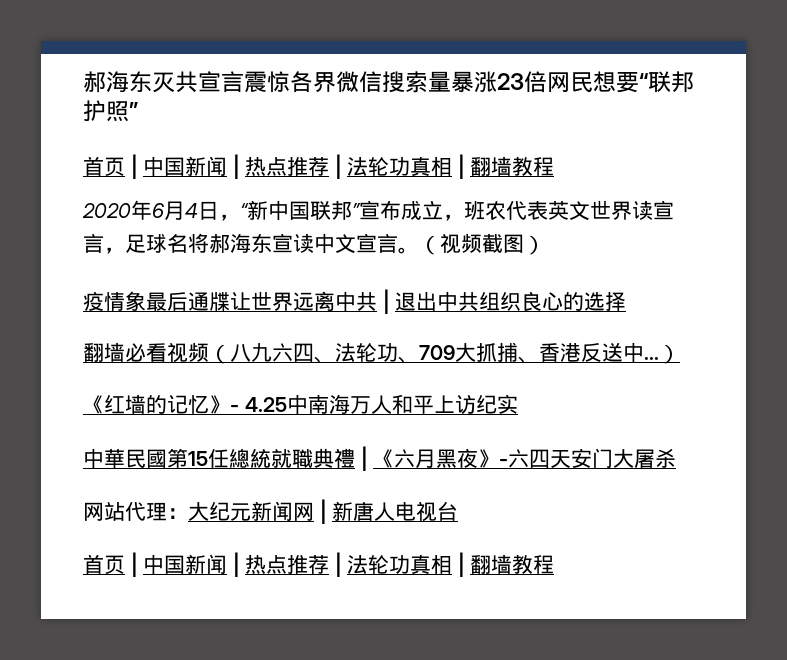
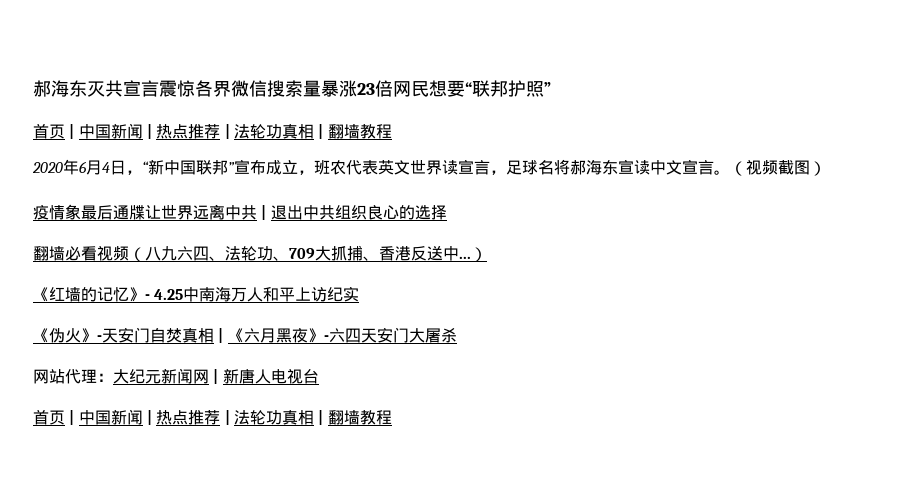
[83,448,355,469] 中華民國第15任總統就職典禮 -> [33,327,214,343] 《伪火》-天安门自焚真相

